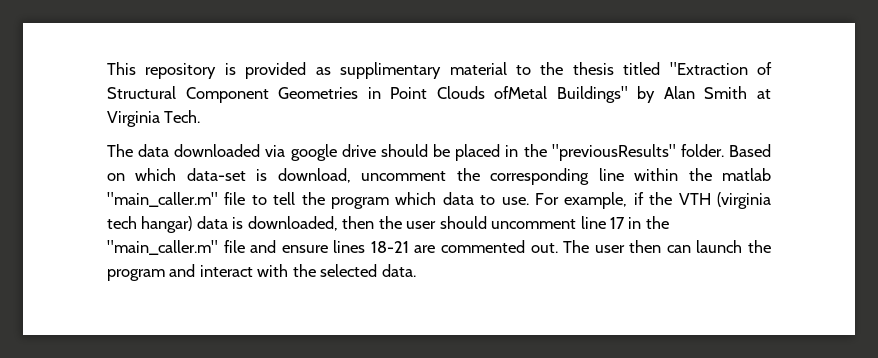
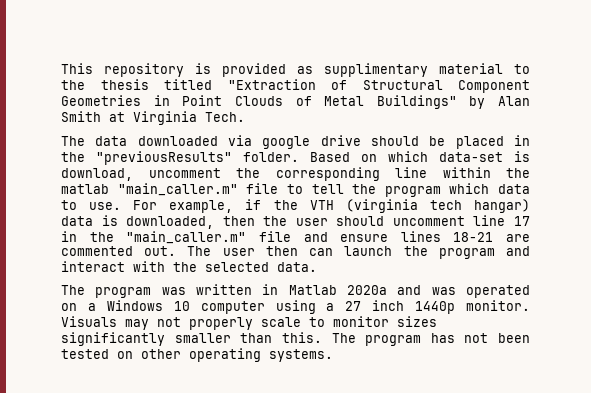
[494,86,548,99] ofMetal -> [295,96,365,106] of Metal
(416, 270) none -> [61,284,530,298] [61,300,530,314] [61,316,437,330] [61,332,530,346] [61,348,333,362] // The program was written in Matlab 2020a and was operated on a Windows 10 computer using a 27 inch 1440p monitor. Visuals may not properly scale to monitor sizes significantly smaller than this. The program has not been tested on other operating systems.

